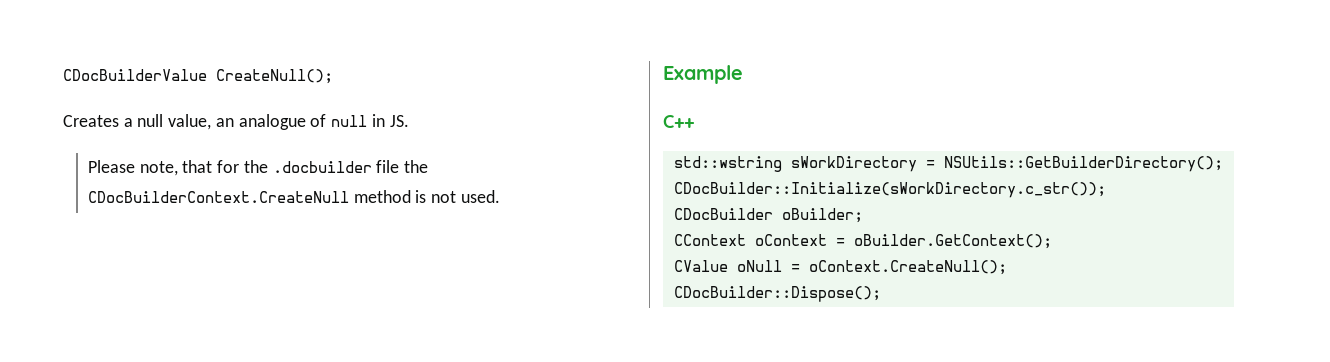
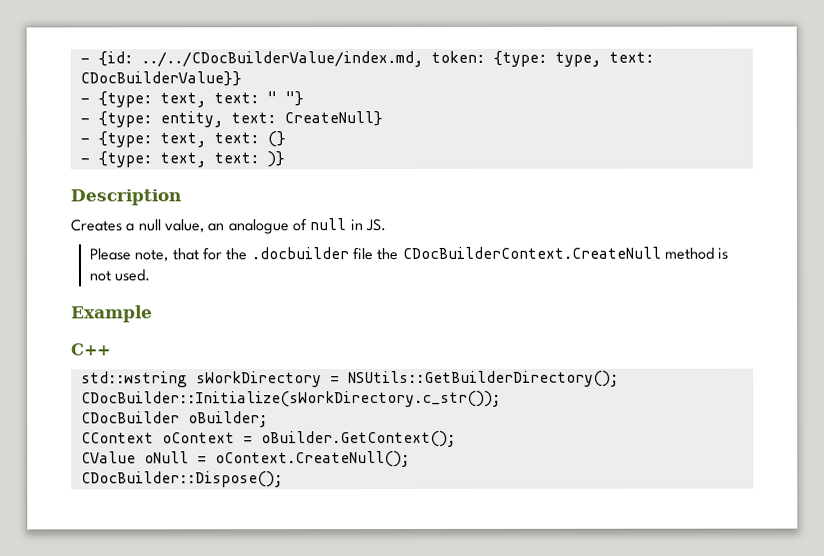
[63,69,333,84] CDocBuilderValue CreateNull(); -> [79,50,654,68] [79,71,242,87] [79,91,304,108] [79,111,383,128] [79,131,286,148] [79,151,285,168] [70,189,181,206] - {id: ../../CDocBuilderValue/index.md, token: {type: type, text: CDocBuilderValue}} // - {type: text, text: " "} // - {type: entity, text: CreateNull} // - {type: text, text: (} // - {type: text, text: )} // Description

